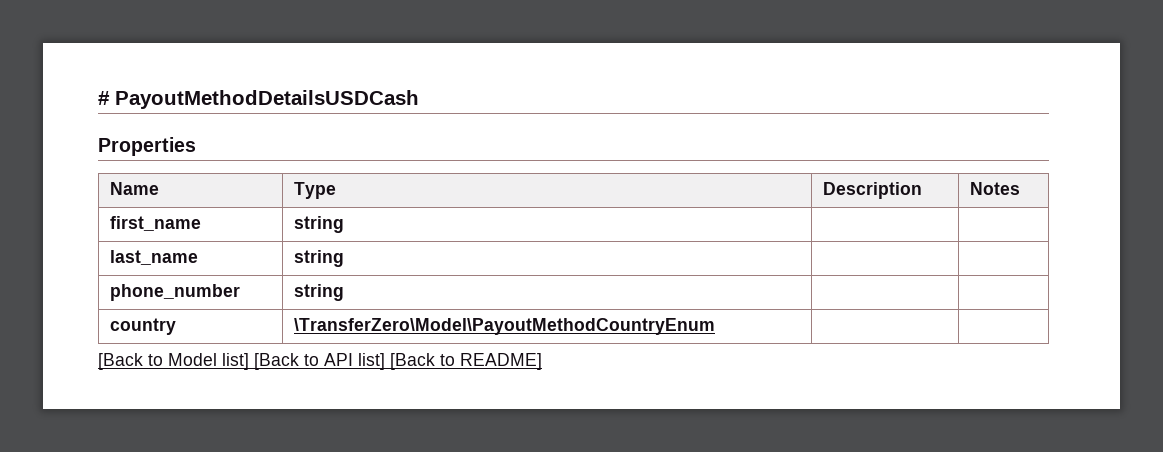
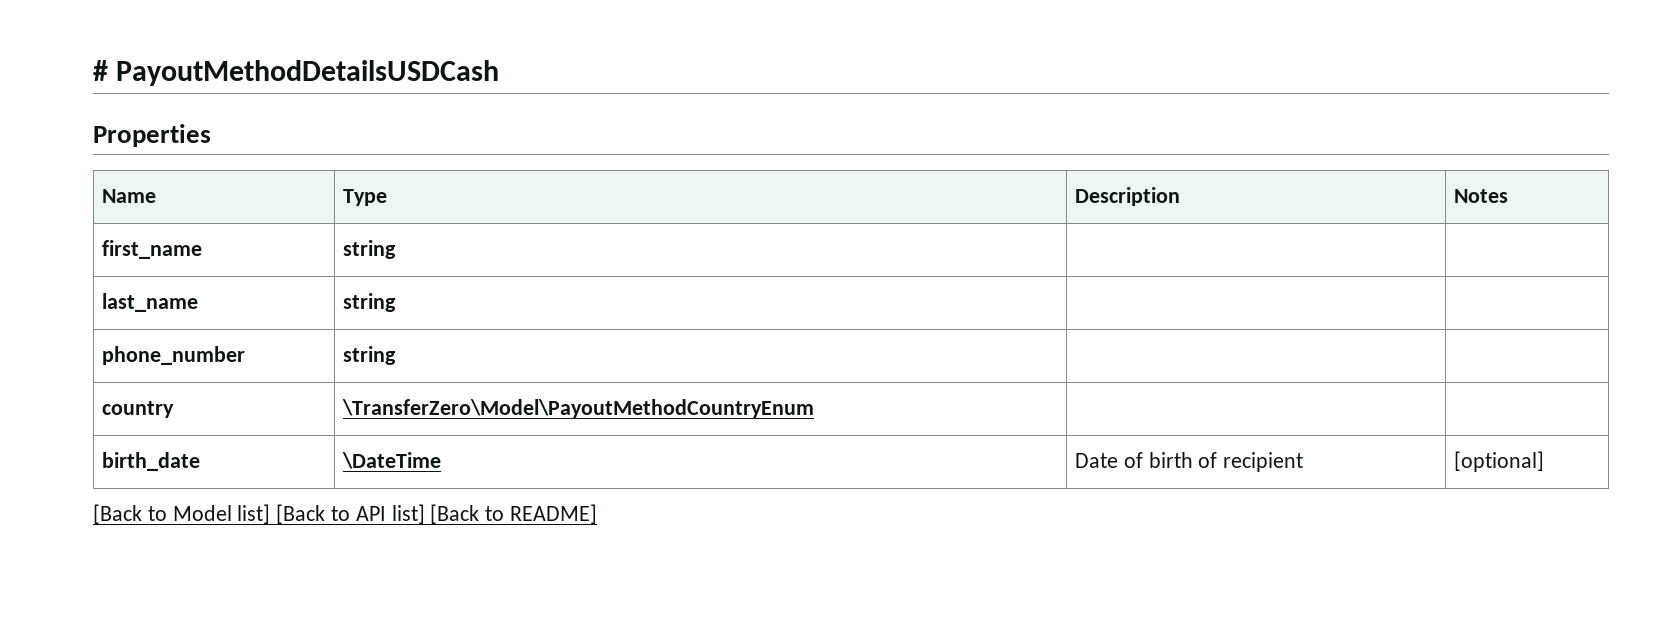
(716, 326) none -> [102,452,201,471] [342,452,442,469] [1075,452,1304,472] [1454,451,1545,472] // birth_date | \DateTime | Date of birth of recipient | [optional]

